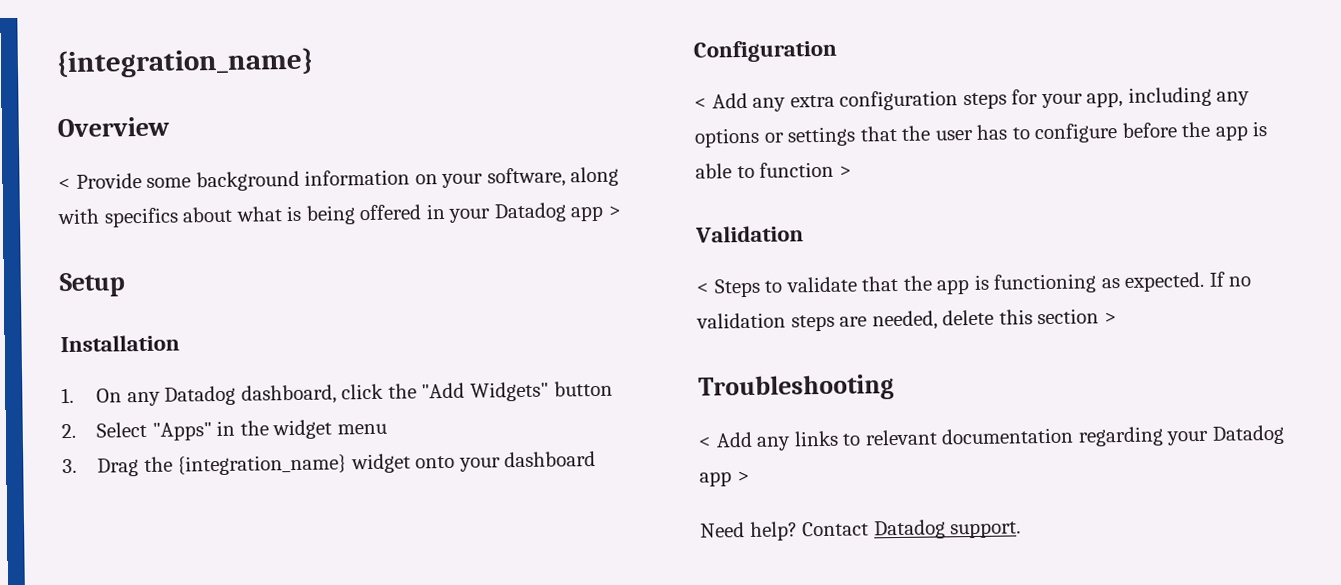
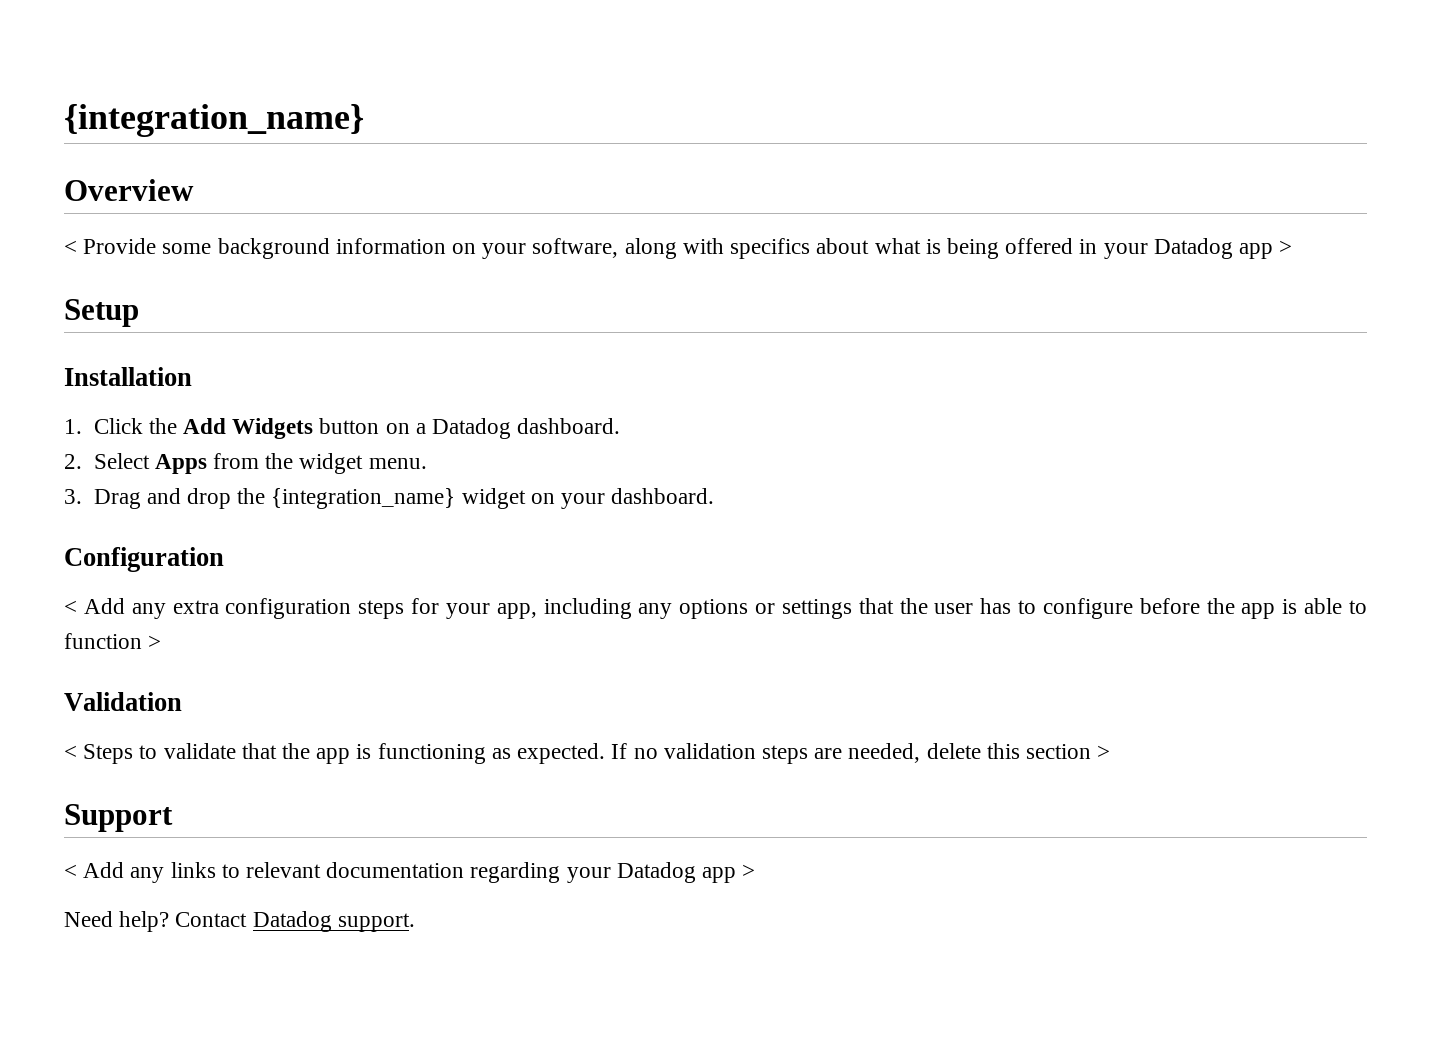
[96,380,613,407] On any Datadog dashboard, click the "Add Widgets" button -> [93,418,621,439] Click the Add Widgets button on a Datadog dashboard.
[151,420,236,441] "Apps" in -> [154,453,259,474] Apps from
[336,423,387,435] menu -> [368,458,427,469] menu.
(140, 467) none -> [146,488,231,509] and drop
[415,451,597,472] onto your dashboard -> [530,488,715,509] on your dashboard.
[698,374,894,402] Troubleshooting -> [64,804,173,832] Support

